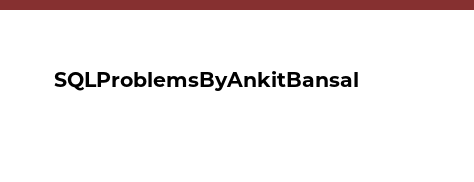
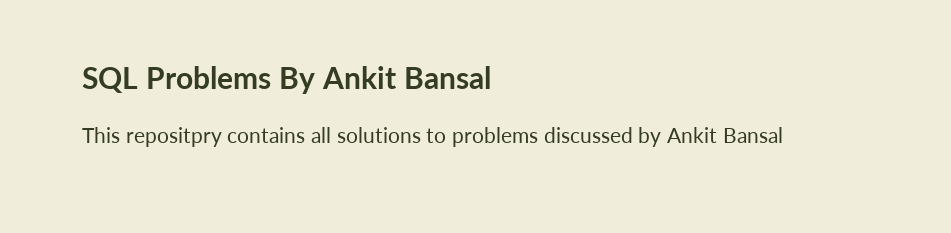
[54,71,359,91] SQLProblemsByAnkitBansal -> [82,66,491,94] [82,127,783,147] SQL Problems By Ankit Bansal // This repositpry contains all solutions to problems discussed by Ankit Bansal

